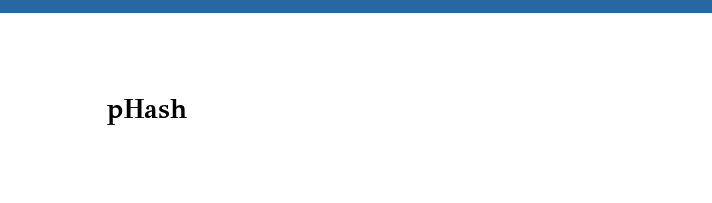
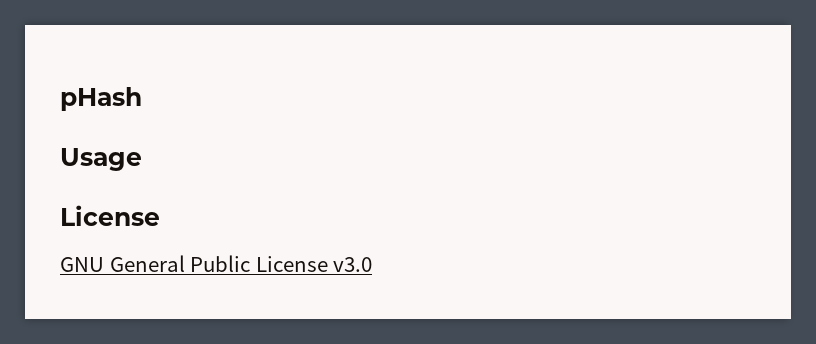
(187, 112) none -> [60,148,142,171] [60,205,160,226] [60,255,373,272] // Usage // License // GNU General Public License v3.0

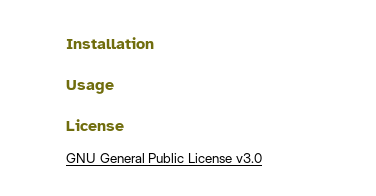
[60,87,142,111] pHash -> [66,37,154,49] Installation

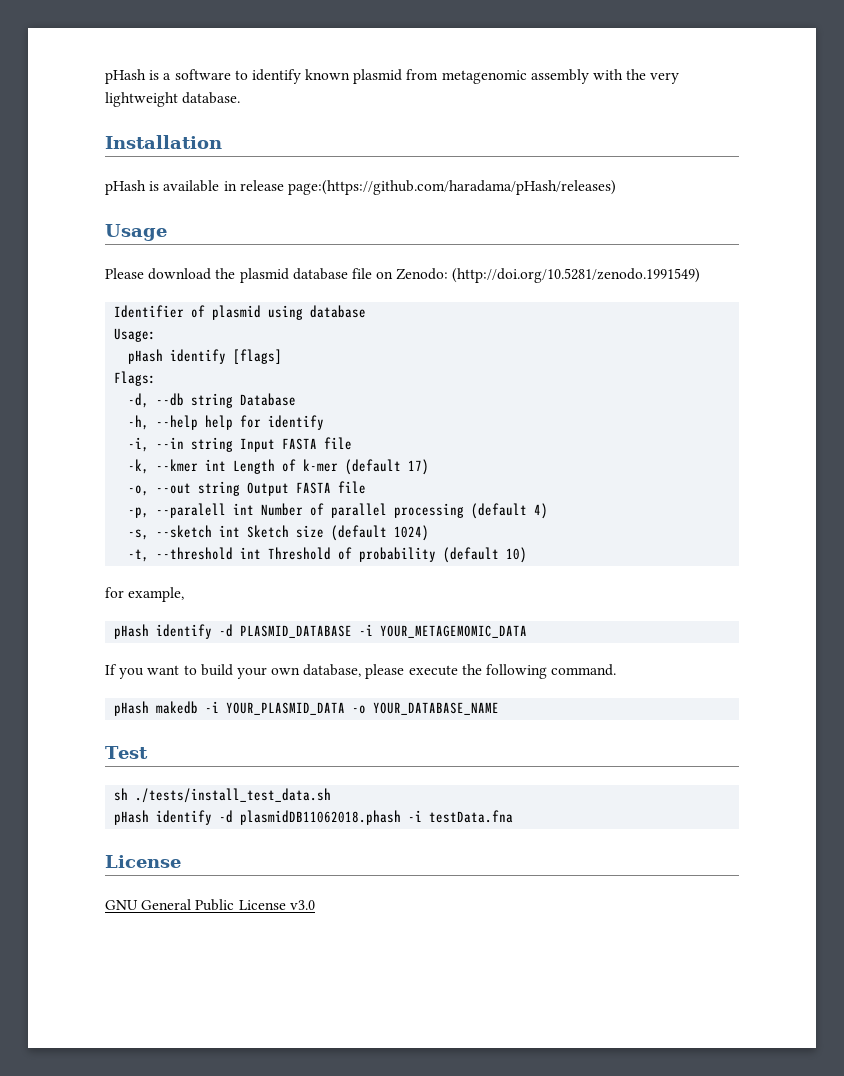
[66,37,154,49] [66,80,114,94] Installation // Usage -> [105,69,680,84] [105,92,241,107] [105,135,222,149] [105,180,616,195] [105,224,167,241] [105,268,701,283] [114,305,367,320] [114,328,157,342] [128,349,283,364] [114,371,157,386] [128,393,297,408] [128,415,325,430] [128,437,353,452] [128,459,430,475] [128,481,367,496] [128,503,549,519] [128,525,430,541] [128,547,528,563] [105,587,185,602] [114,624,528,639] [105,664,617,679] [114,701,500,716] [105,746,148,759] [114,788,332,803] [114,810,514,825] pHash is a software to identify known plasmid from metagenomic assembly with the very lightweight database. // Installation // pHash is available in release page:(https://github.com/haradama/pHash/releases) // Usage // Please download the plasmid database file on Zenodo: (http://doi.org/10.5281/zenodo.1991549) // Identifier of plasmid using database // Usage: // pHash identify [flags] // Flags: // -d, --db string Database // -h, --help help for identify // -i, --in string Input FASTA file // -k, --kmer int Length of k-mer (default 17) // -o, --out string Output FASTA file // -p, --paralell int Number of parallel processing (default 4) // -s, --sketch int Sketch size (default 1024) // -t, --threshold int Threshold of probability (default 10) // for example, // pHash identify -d PLASMID_DATABASE -i YOUR_METAGEMOMIC_DATA // If you want to build your own database, please execute the following command. // pHash makedb -i YOUR_PLASMID_DATA -o YOUR_DATABASE_NAME // Test // sh ./tests/install_test_data.sh // pHash identify -d plasmidDB11062018.phash -i testData.fna

